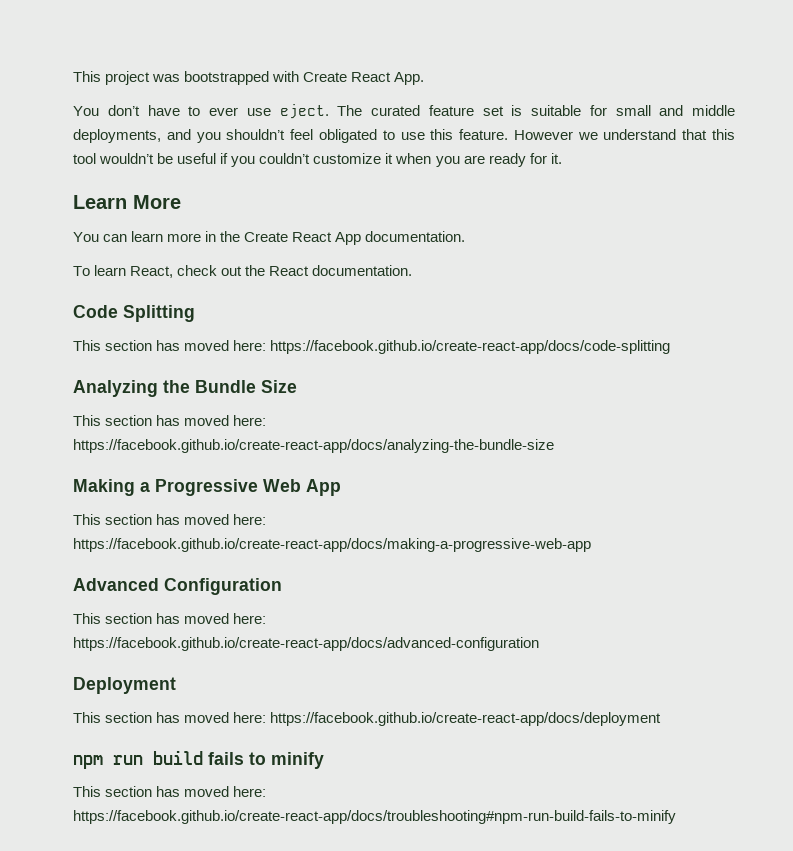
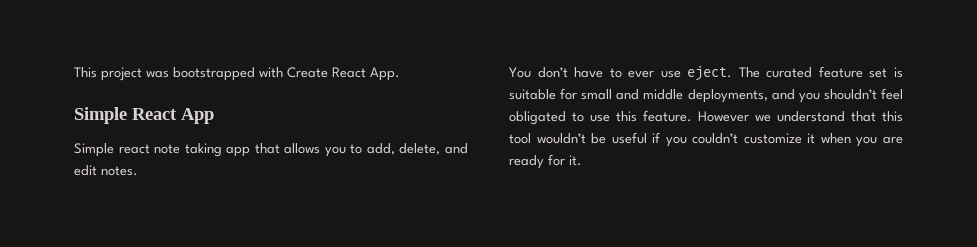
(425, 78) none -> [74,107,214,124] [74,143,468,157] [74,165,138,176] // Simple React App // Simple react note taking app that allows you to add, delete, and edit notes.
[73,195,181,209] [73,231,466,245] [73,265,413,278] [73,305,195,322] [73,340,671,354] [73,380,297,397] [73,415,267,426] [73,439,554,453] [73,479,341,496] [73,514,267,525] [73,538,591,552] [73,578,282,595] [73,613,267,624] [73,637,539,651] [73,677,176,694] [73,712,662,726] [73,750,324,769] [73,786,267,797] [73,810,676,824] // Learn More // You can learn more in the Create React App documentation. // To learn React, check out the React documentation. // Code Splitting // This section has moved here: https://facebook.github.io/create-react-app/docs/code-splitting // Analyzing the Bundle Size // This section has moved here: https://facebook.github.io/create-react-app/docs/analyzing-the-bundle-size // Making a Progressive Web App // This section has moved here: https://facebook.github.io/create-react-app/docs/making-a-progressive-web-app // Advanced Configuration // This section has moved here: https://facebook.github.io/create-react-app/docs/advanced-configuration // Deployment // This section has moved here: https://facebook.github.io/create-react-app/docs/deployment // npm run build fails to minify // This section has moved here: https://facebook.github.io/create-react-app/docs/troubleshooting#npm-run-build-fails-to-minify -> (582, 160) none

